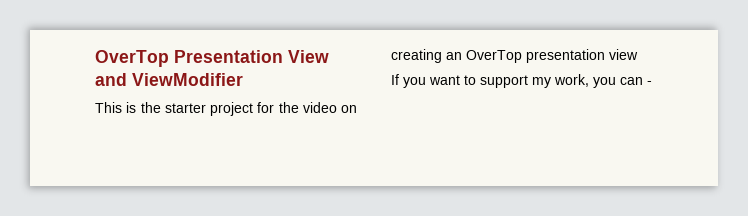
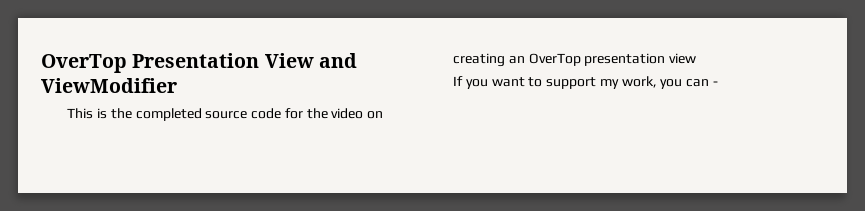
[164,102,253,116] starter project -> [135,108,282,121] completed source code

